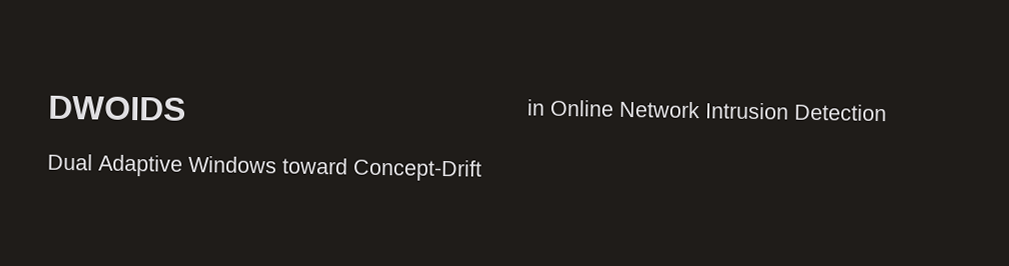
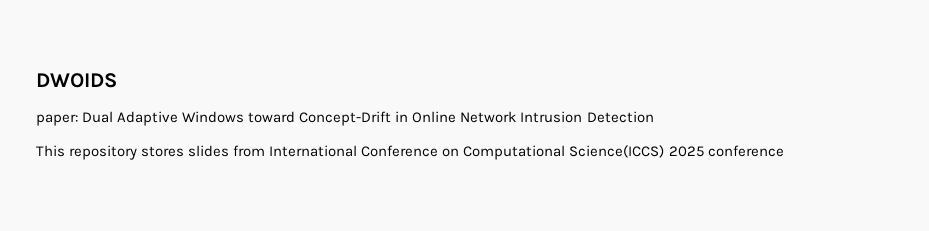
(186, 108) none -> [36,114,78,126] paper:
(887, 112) none -> [36,145,784,160] // This repository stores slides from International Conference on Computational Science(ICCS) 2025 conference

